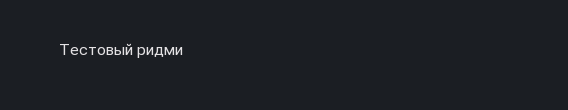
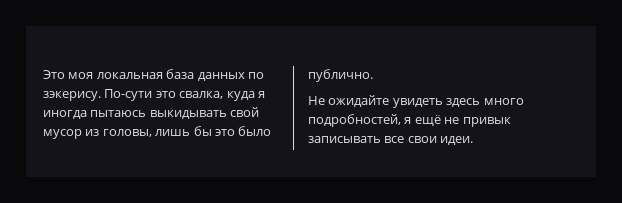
[59,43,184,58] Тестовый ридми -> [43,69,264,81] [43,89,265,101] [43,107,260,119] [43,126,272,139] [308,69,373,82] [308,95,524,108] [308,114,511,127] [308,136,474,145] Это моя локальная база данных по зэкерису. По-сути это свалка, куда я иногда пытаюсь выкидывать свой мусор из головы, лишь бы это было публично. // Не ожидайте увидеть здесь много подробностей, я ещё не привык записывать все свои идеи.

